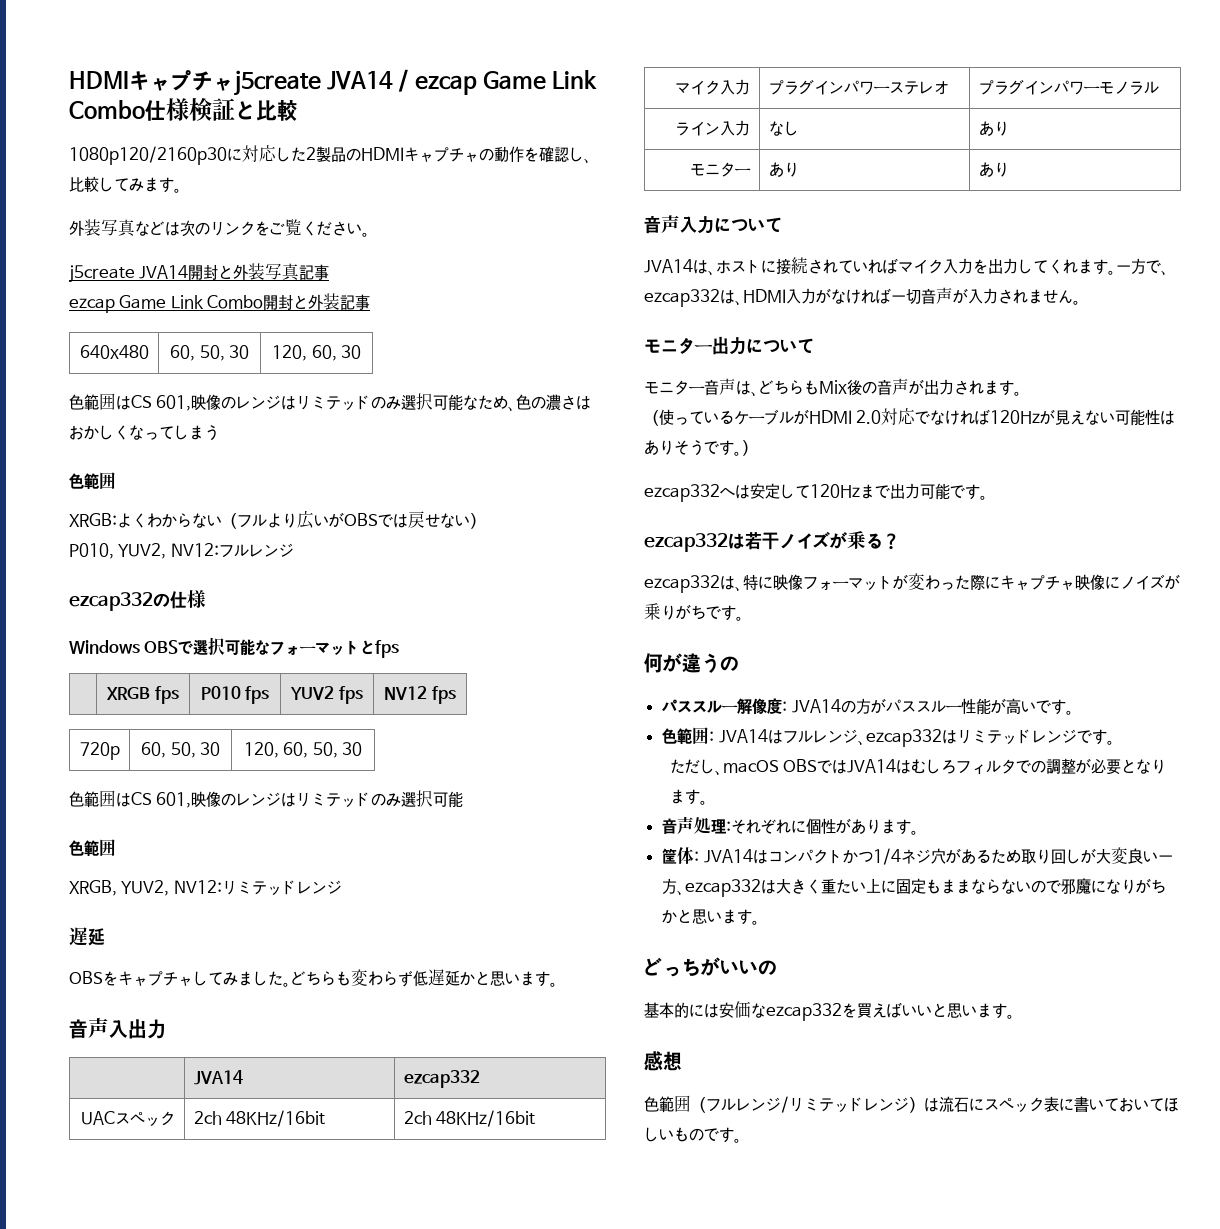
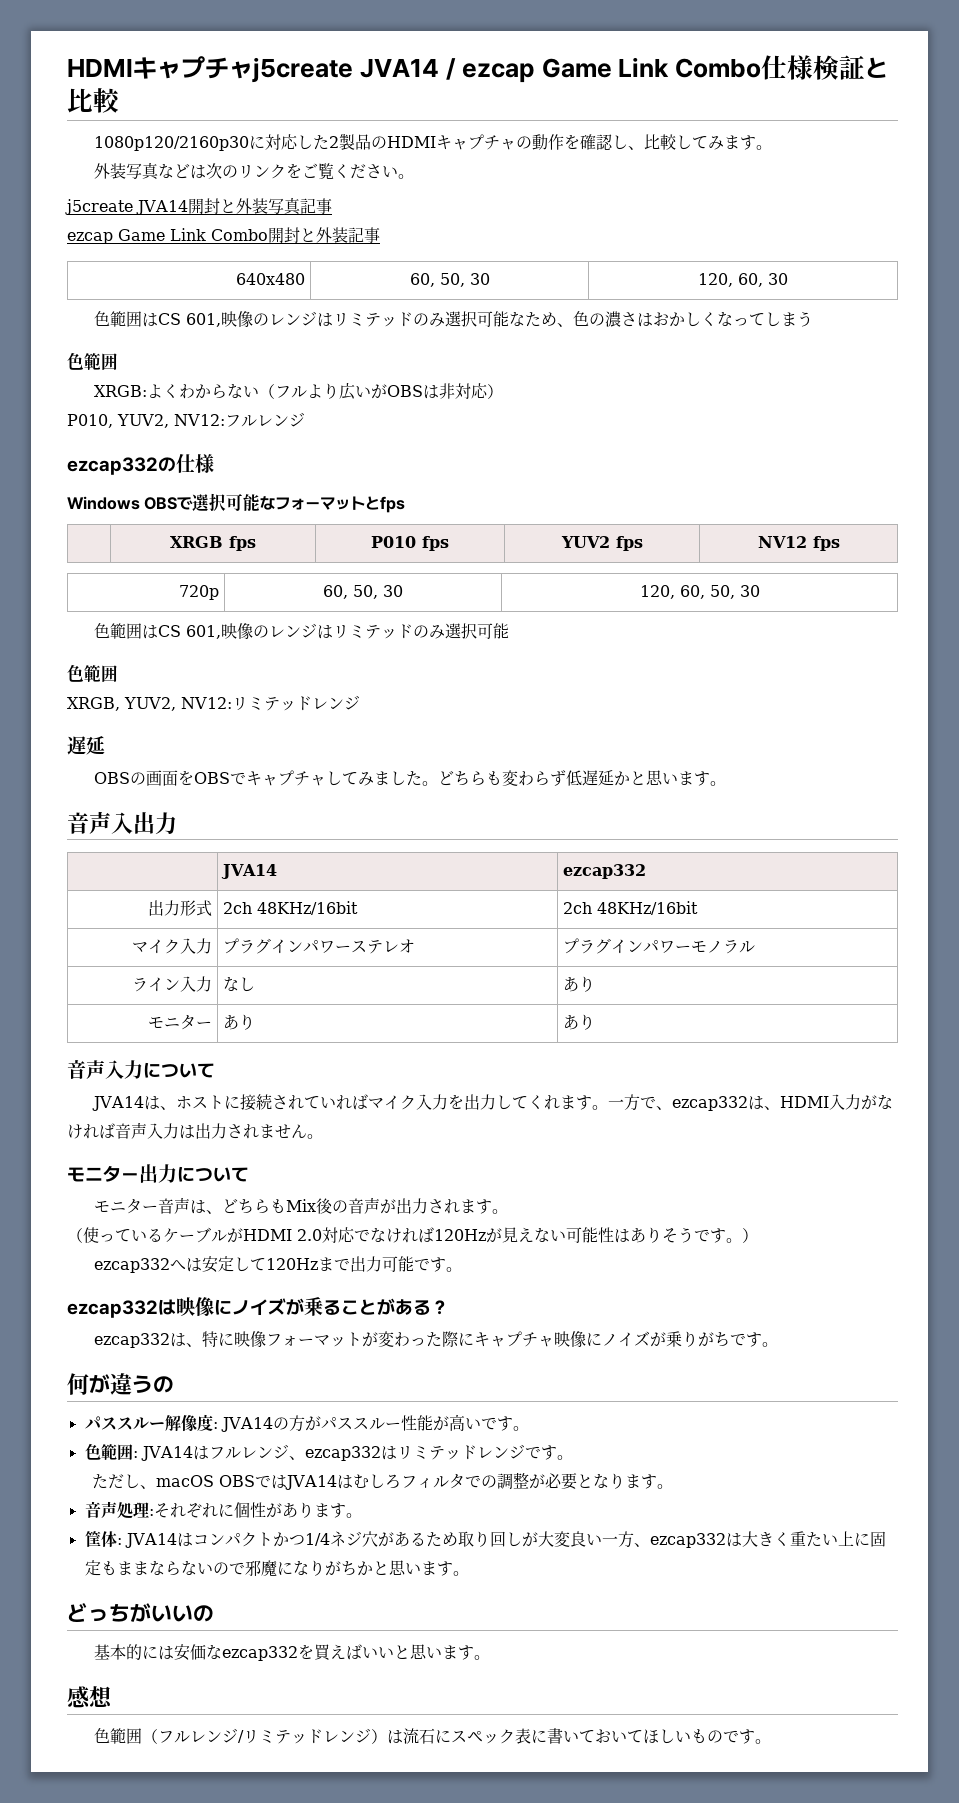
[378,511,470,528] では戻せない -> [422,383,488,399] は非対応
[103,971,118,986] を -> [129,770,246,786] の画面をOBSで
[81,1111,176,1126] UACスペック -> [147,900,212,916] 出力形式
[891,287,983,305] 一切音声が入 -> [115,1122,211,1139] 音声入力は出
[745,532,779,550] 若干 -> [176,1297,232,1317] 映像に
(883, 541) none -> [341,1298,431,1315] ことがある

